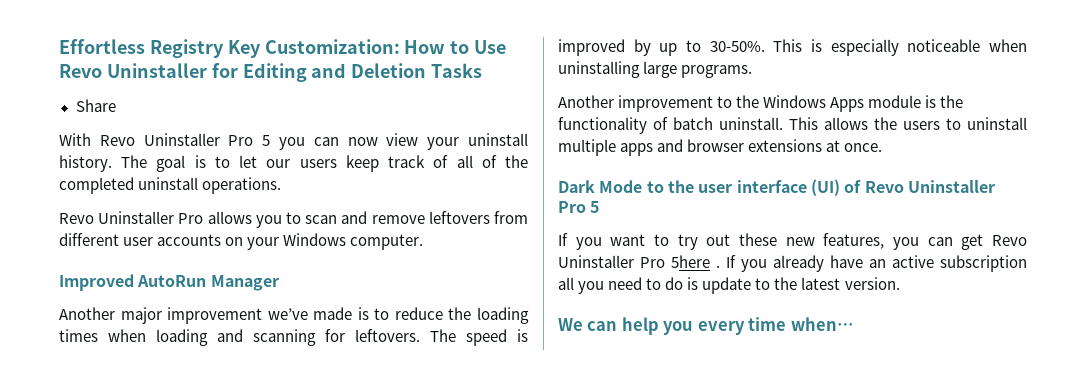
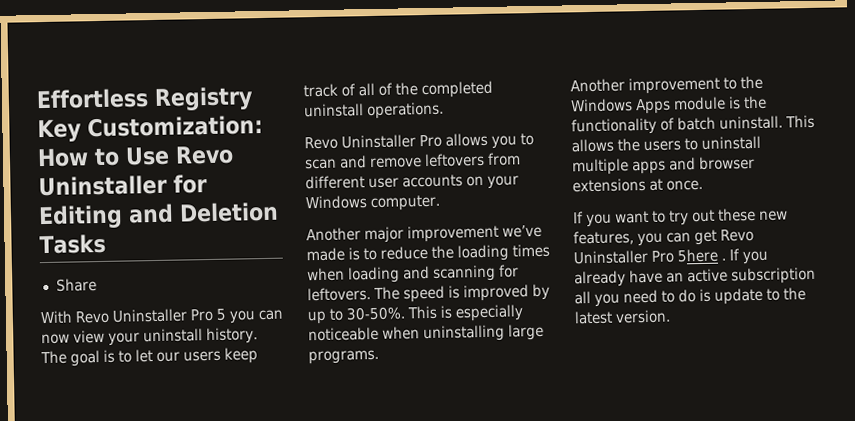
[59,274,279,291] // Improved AutoRun Manager -> (440, 203) none
[558,179,995,196] [558,201,600,213] // Dark Mode to the user interface (UI) of Revo Uninstaller Pro 5 -> (703, 185) none
[558,317,854,335] // We can help you every time when… -> (671, 316) none

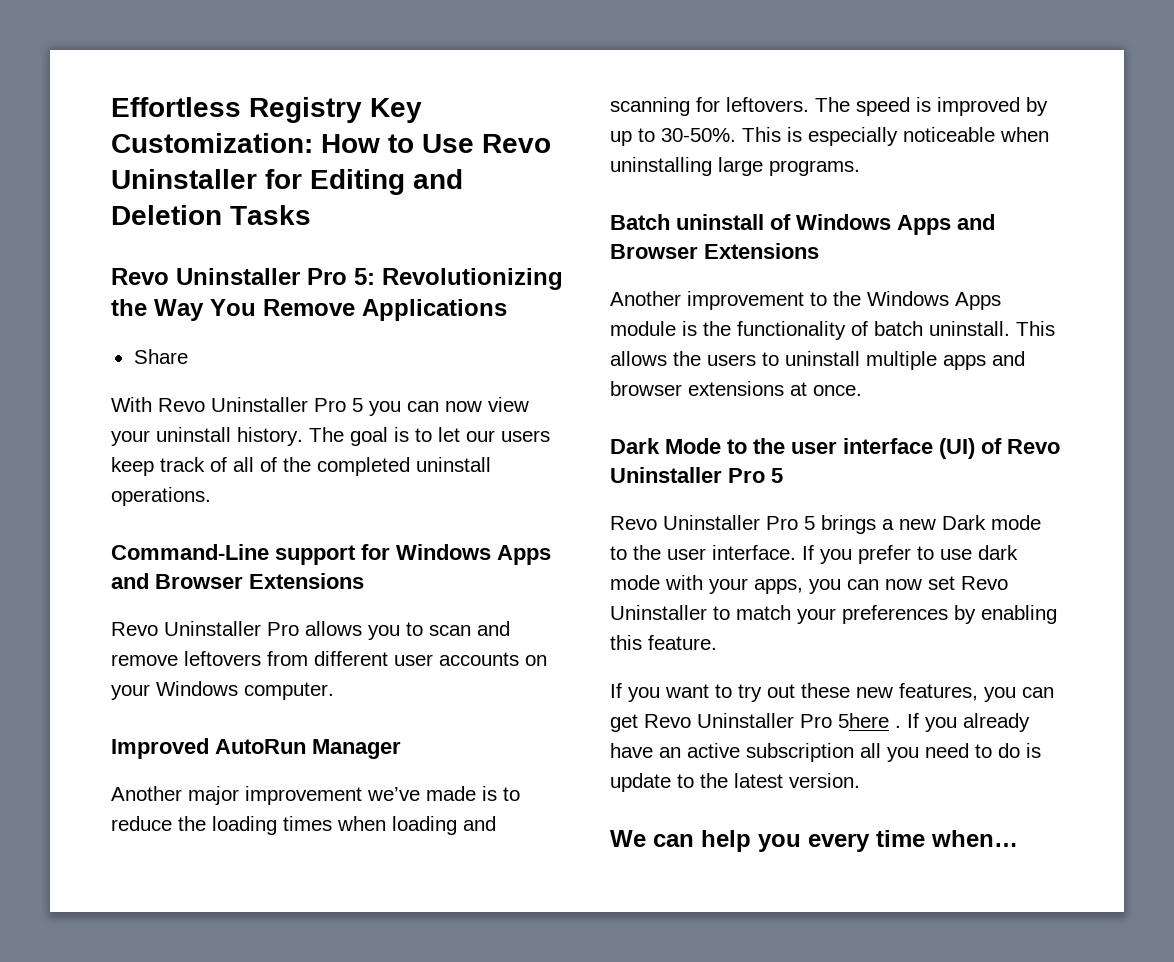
(106, 244) none -> [111,268,563,290] [111,299,507,321] // Revo Uninstaller Pro 5: Revolutionizing the Way You Remove Applications
(444, 110) none -> [111,544,551,565] [111,573,364,589] // Command-Line support for Windows Apps and Browser Extensions
(440, 203) none -> [111,738,401,759] // Improved AutoRun Manager
(379, 357) none -> [610,214,995,235] [610,243,819,259] // Batch uninstall of Windows Apps and Browser Extensions
(703, 185) none -> [610,438,1060,459] [610,467,783,483] [610,515,1041,534] [610,545,1018,564] [610,575,1008,594] [610,605,1057,624] [610,635,717,650] // Dark Mode to the user interface (UI) of Revo Uninstaller Pro 5 // Revo Uninstaller Pro 5 brings a new Dark mode to the user interface. If you prefer to use dark mode with your apps, you can now set Revo Uninstaller to match your preferences by enabling this feature.
(671, 316) none -> [610,830,1018,852] // We can help you every time when…

